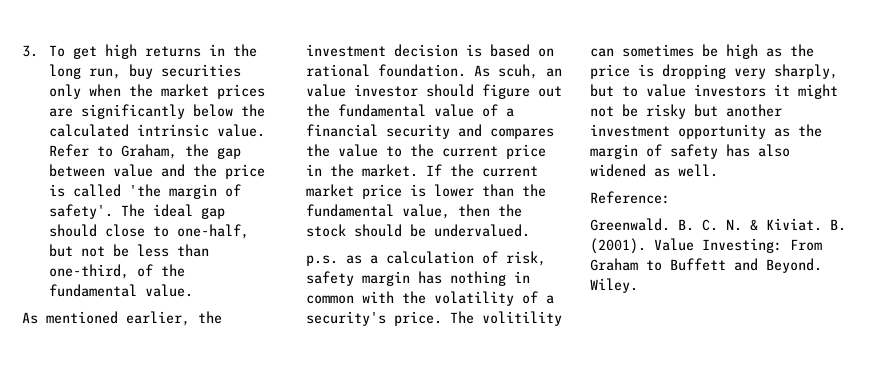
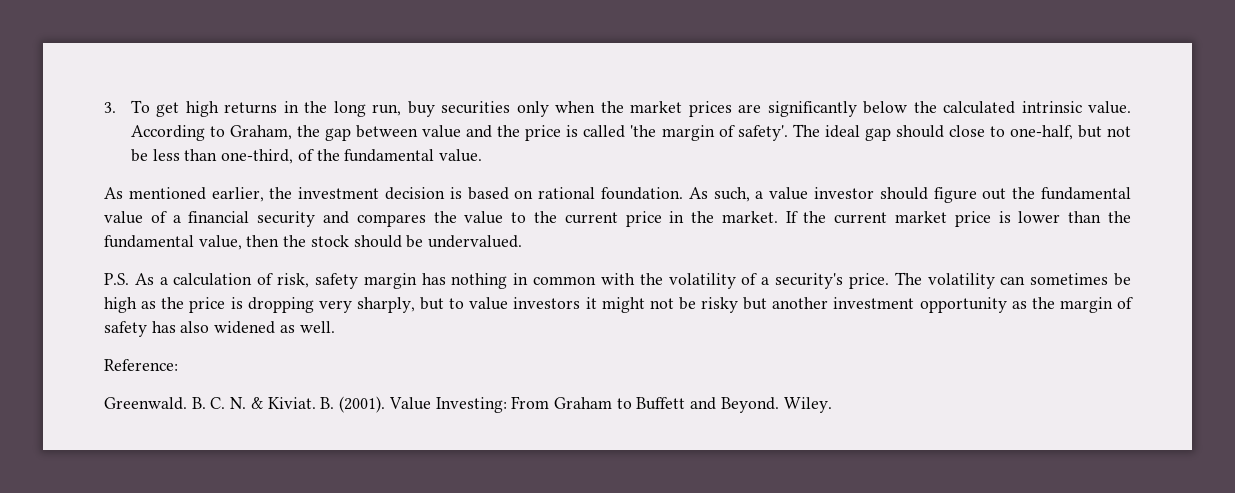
[49,144,90,157] Refer -> [130,125,205,141] According
[498,64,562,79] scuh, an -> [713,187,764,202] such, a
[306,255,362,266] p.s. as -> [104,273,154,285] P.S. As
[482,311,562,326] volitility -> [927,273,995,289] volatility

